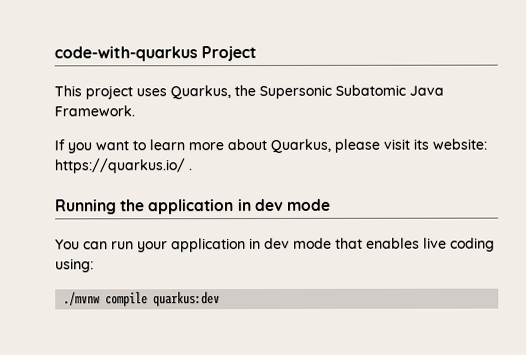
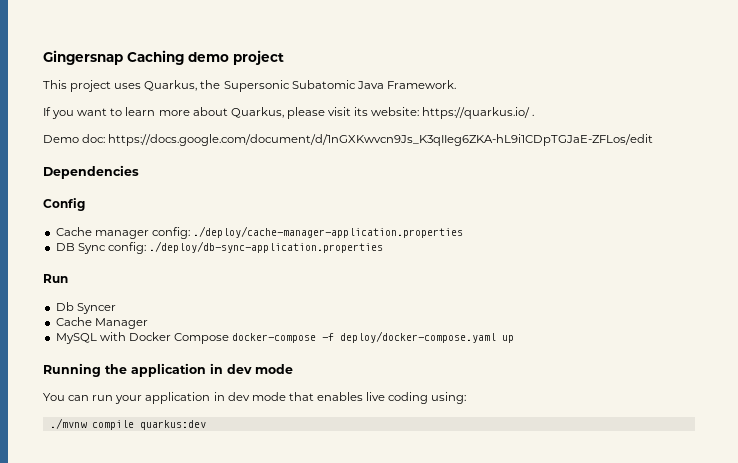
[54,46,258,62] code-with-quarkus Project -> [43,50,284,65] Gingersnap Caching demo project
(192, 169) none -> [43,134,654,146] [43,165,139,179] [43,198,85,211] [55,226,463,239] [55,241,383,254] [43,274,68,283] [55,302,116,314] [55,317,148,329] [55,331,515,344] // Demo doc: https://docs.google.com/document/d/1nGXKwvcn9Js_K3qIIeg6ZKA-hL9i1CDpTGJaE-ZFLos/edit // Dependencies // Config // Cache manager config: ./deploy/cache-manager-application.properties // DB Sync config: ./deploy/db-sync-application.properties // Run // Db Syncer // Cache Manager // MySQL with Docker Compose docker-compose -f deploy/docker-compose.yaml up

